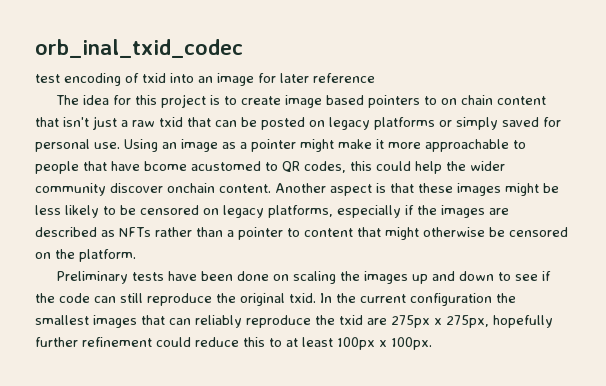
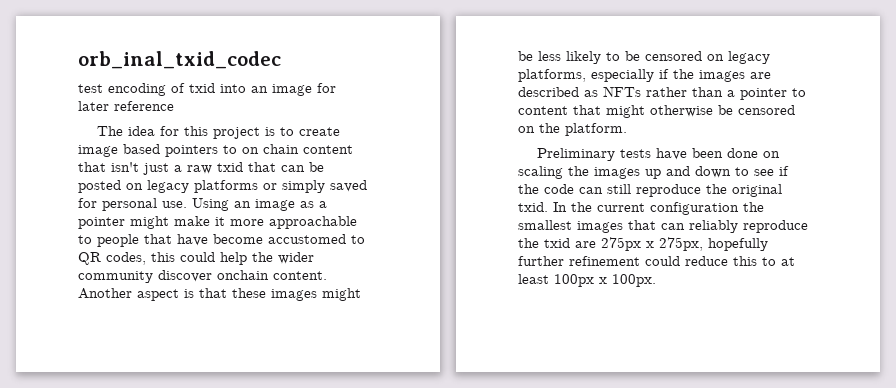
[144,161,261,171] bcome acustomed -> [213,234,346,244] become accustomed

